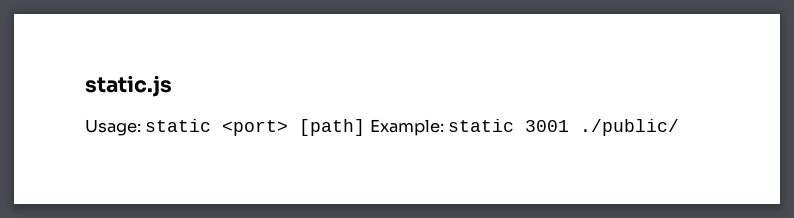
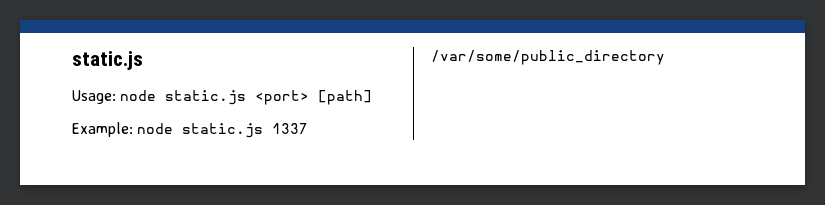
[145,119,212,132] static -> [120,90,247,105] node static.js
[369,119,680,136] Example: static 3001 ./public/ -> [72,122,309,138] [431,50,665,65] // Example: node static.js 1337 /var/some/public_directory

